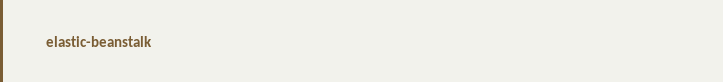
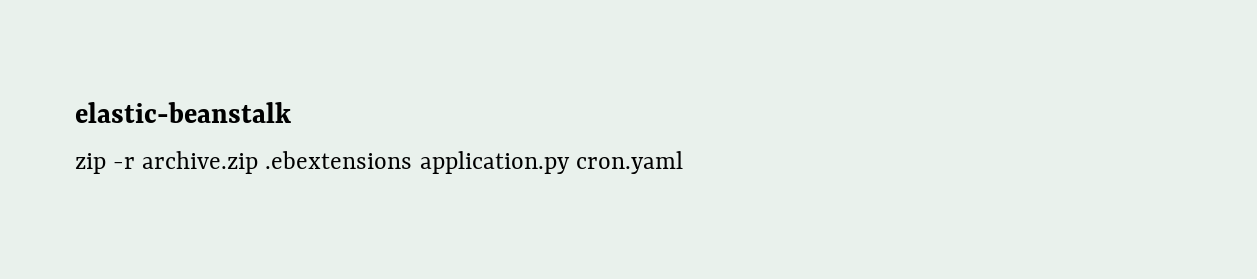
(152, 41) none -> [75,151,683,174] // zip -r archive.zip .ebextensions application.py cron.yaml

